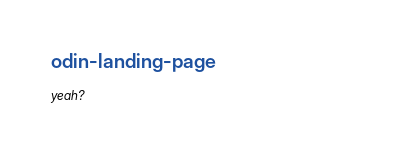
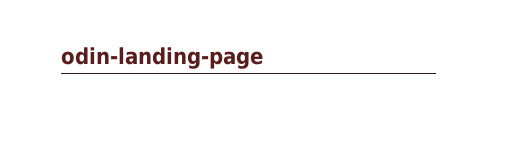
[50,90,85,103] // yeah? -> (263, 58) none

